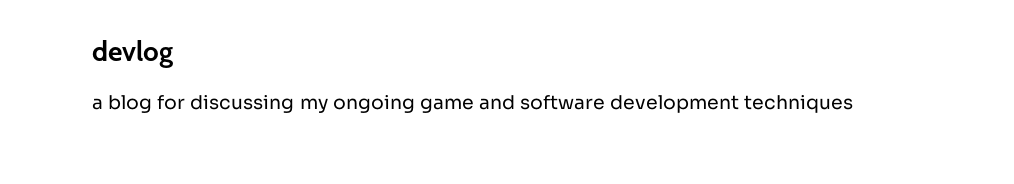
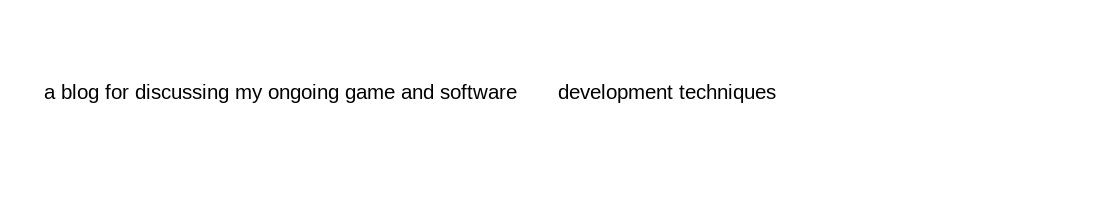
[92,40,173,68] devlog // -> (44, 93) none

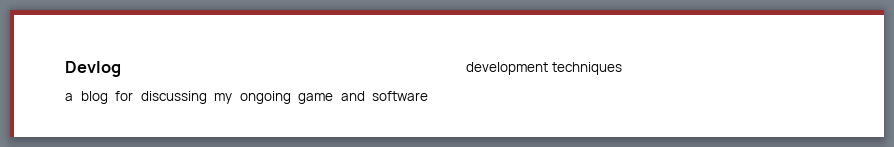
(44, 93) none -> [65,61,121,77] Devlog //

